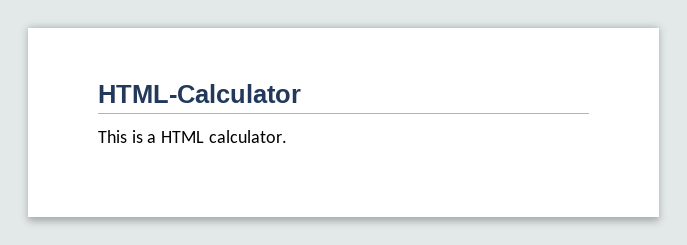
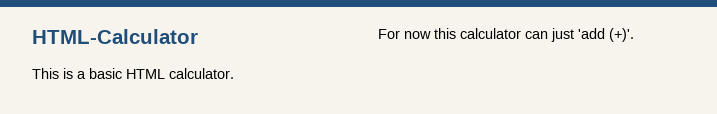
(157, 138) none -> [89,68,122,79] basic
(287, 136) none -> [378,28,634,42] // For now this calculator can just 'add (+)'.

